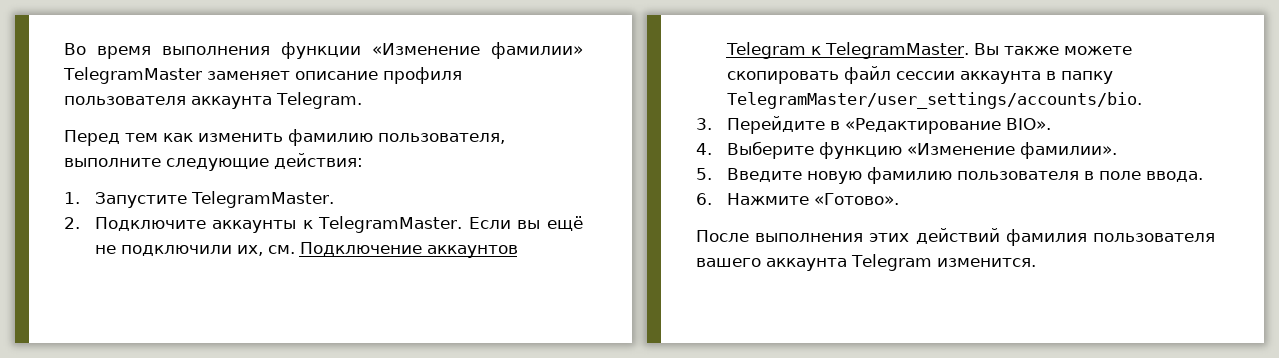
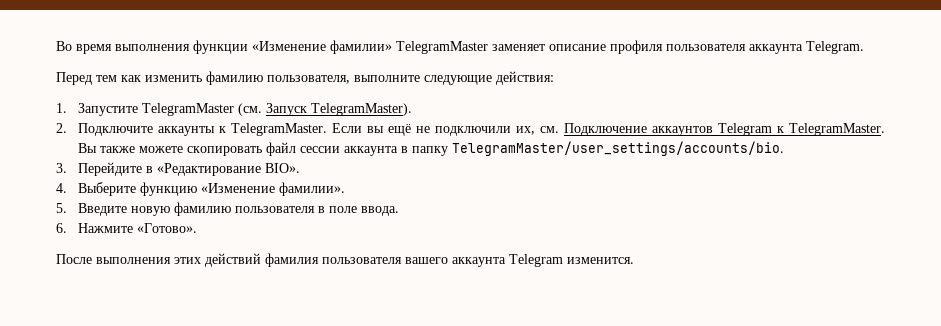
[190,191,335,208] TelegramMaster. -> [142,103,413,116] TelegramMaster (см. Запуск TelegramMaster).

